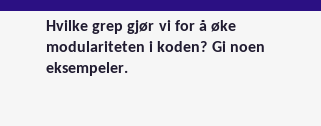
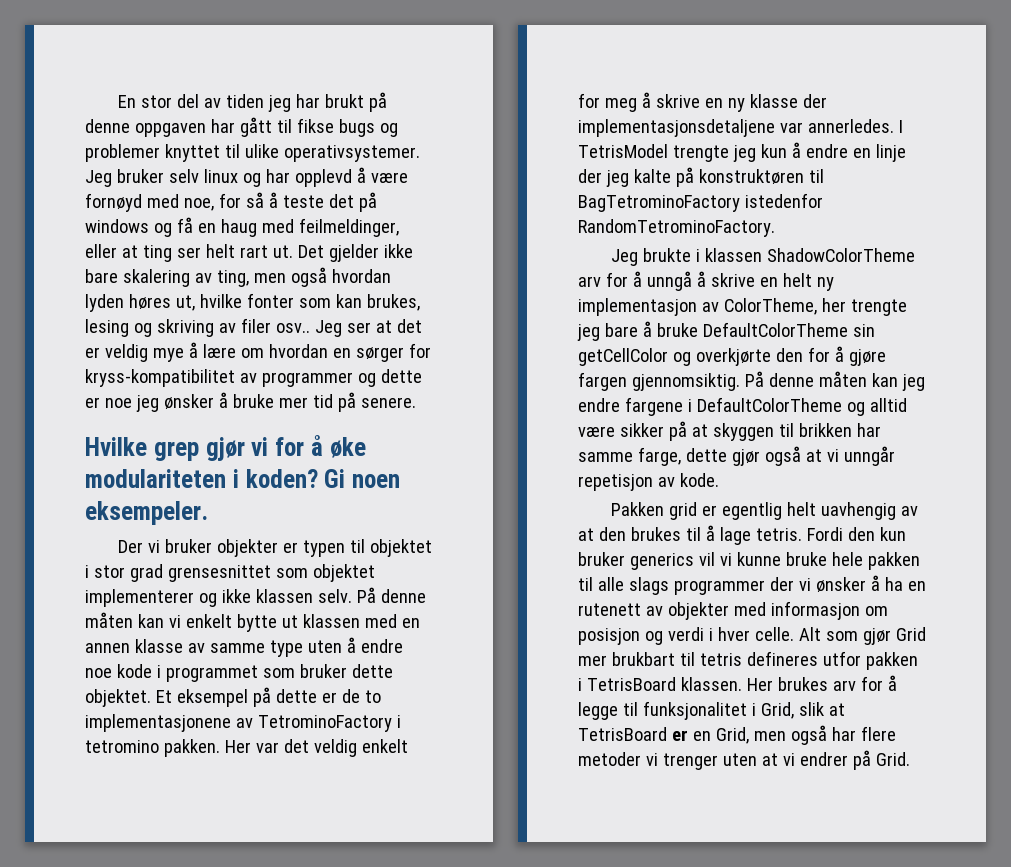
(46, 25) none -> [117,92,387,112] [85,117,398,137] [85,144,420,162] [85,167,408,187] [85,192,377,212] [85,217,399,237] [85,244,413,262] [85,267,391,287] [85,293,420,312] [85,318,422,337] [85,342,431,362] [85,369,422,387] [85,392,416,412] En stor del av tiden jeg har brukt på denne oppgaven har gått til fikse bugs og problemer knyttet til ulike operativsystemer. Jeg bruker selv linux og har opplevd å være fornøyd med noe, for så å teste det på windows og få en haug med feilmeldinger, eller at ting ser helt rart ut. Det gjelder ikke bare skalering av ting, men også hvordan lyden høres ut, hvilke fonter som kan brukes, lesing og skriving av filer osv.. Jeg ser at det er veldig mye å lære om hvordan en sørger for kryss-kompatibilitet av programmer og dette er noe jeg ønsker å bruke mer tid på senere. //
(128, 69) none -> [117,539,432,557] [85,564,375,582] [85,587,426,607] [85,612,420,632] [85,637,403,657] [85,664,393,682] [85,687,381,707] [85,714,401,732] [85,739,408,757] [578,92,827,112] [578,119,903,137] [578,142,906,162] [578,167,824,187] [578,193,823,212] [578,219,775,237] [610,248,915,266] [578,271,834,291] [578,298,907,316] [577,321,875,341] [578,346,886,366] [578,371,925,391] [578,397,907,416] [578,421,881,441] [578,446,895,466] [578,473,719,491] [610,502,918,520] [578,525,906,545] [578,552,920,570] [578,575,926,595] [578,601,888,620] [578,627,926,645] [578,651,918,670] [578,675,897,691] [578,701,845,720] [578,725,896,745] [578,750,910,770] // Der vi bruker objekter er typen til objektet i stor grad grensesnittet som objektet implementerer og ikke klassen selv. På denne måten kan vi enkelt bytte ut klassen med en annen klasse av samme type uten å endre noe kode i programmet som bruker dette objektet. Et eksempel på dette er de to implementasjonene av TetrominoFactory i tetromino pakken. Her var det veldig enkelt for meg å skrive en ny klasse der implementasjonsdetaljene var annerledes. I TetrisModel trengte jeg kun å endre en linje der jeg kalte på konstruktøren til BagTetrominoFactory istedenfor RandomTetrominoFactory. // Jeg brukte i klassen ShadowColorTheme arv for å unngå å skrive en helt ny implementasjon av ColorTheme, her trengte jeg bare å bruke DefaultColorTheme sin getCellColor og overkjørte den for å gjøre fargen gjennomsiktig. På denne måten kan jeg endre fargene i DefaultColorTheme og alltid være sikker på at skyggen til brikken har samme farge, dette gjør også at vi unngår repetisjon av kode. // Pakken grid er egentlig helt uavhengig av at den brukes til å lage tetris. Fordi den kun bruker generics vil vi kunne bruke hele pakken til alle slags programmer der vi ønsker å ha en rutenett av objekter med informasjon om posisjon og verdi i hver celle. Alt som gjør Grid mer brukbart til tetris defineres utfor pakken i TetrisBoard klassen. Her brukes arv for å legge til funksjonalitet i Grid, slik at TetrisBoard er en Grid, men også har flere metoder vi trenger uten at vi endrer på Grid.

